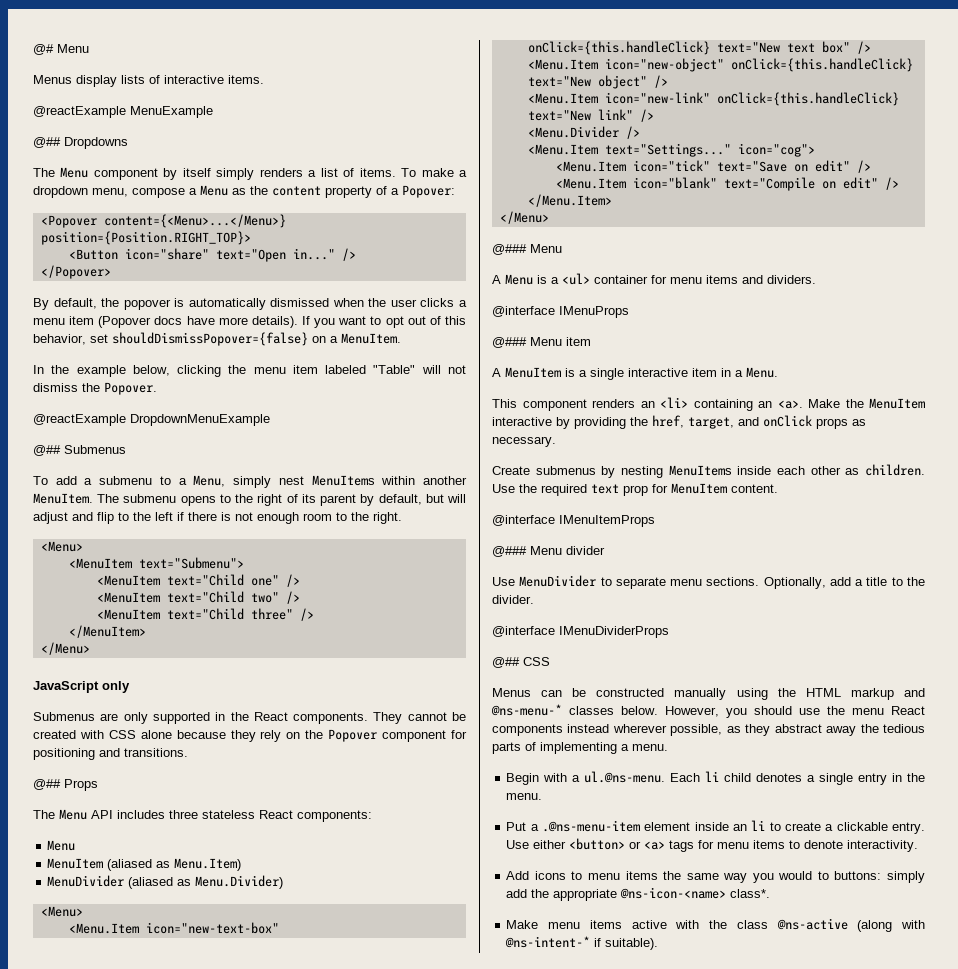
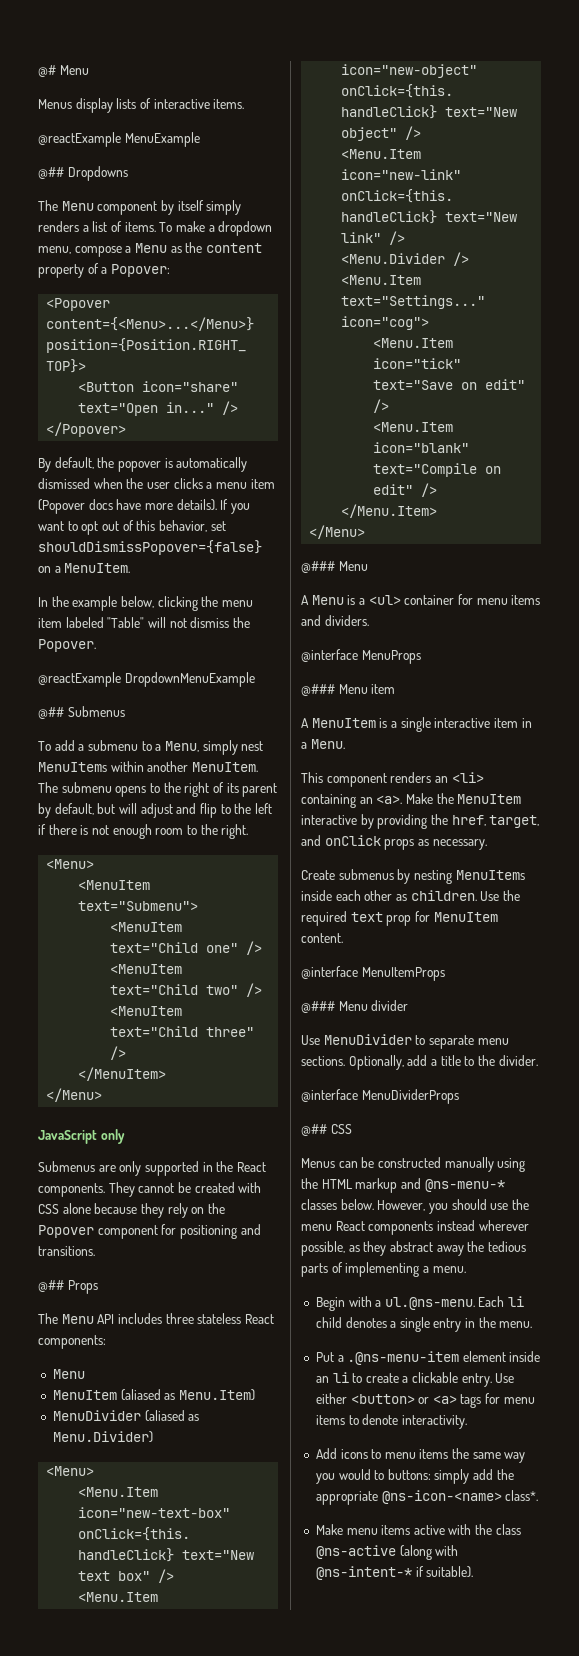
[559,306,629,318] IMenuProps -> [361,650,421,664] MenuProps
[559,515,655,527] IMenuItemProps -> [361,967,445,981] MenuItemProps
[559,626,669,638] IMenuDividerProps -> [361,1089,459,1104] MenuDividerProps

